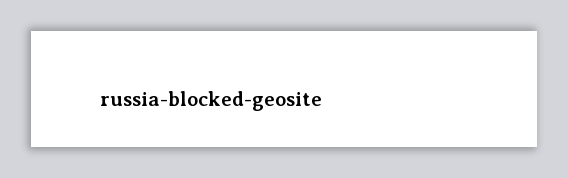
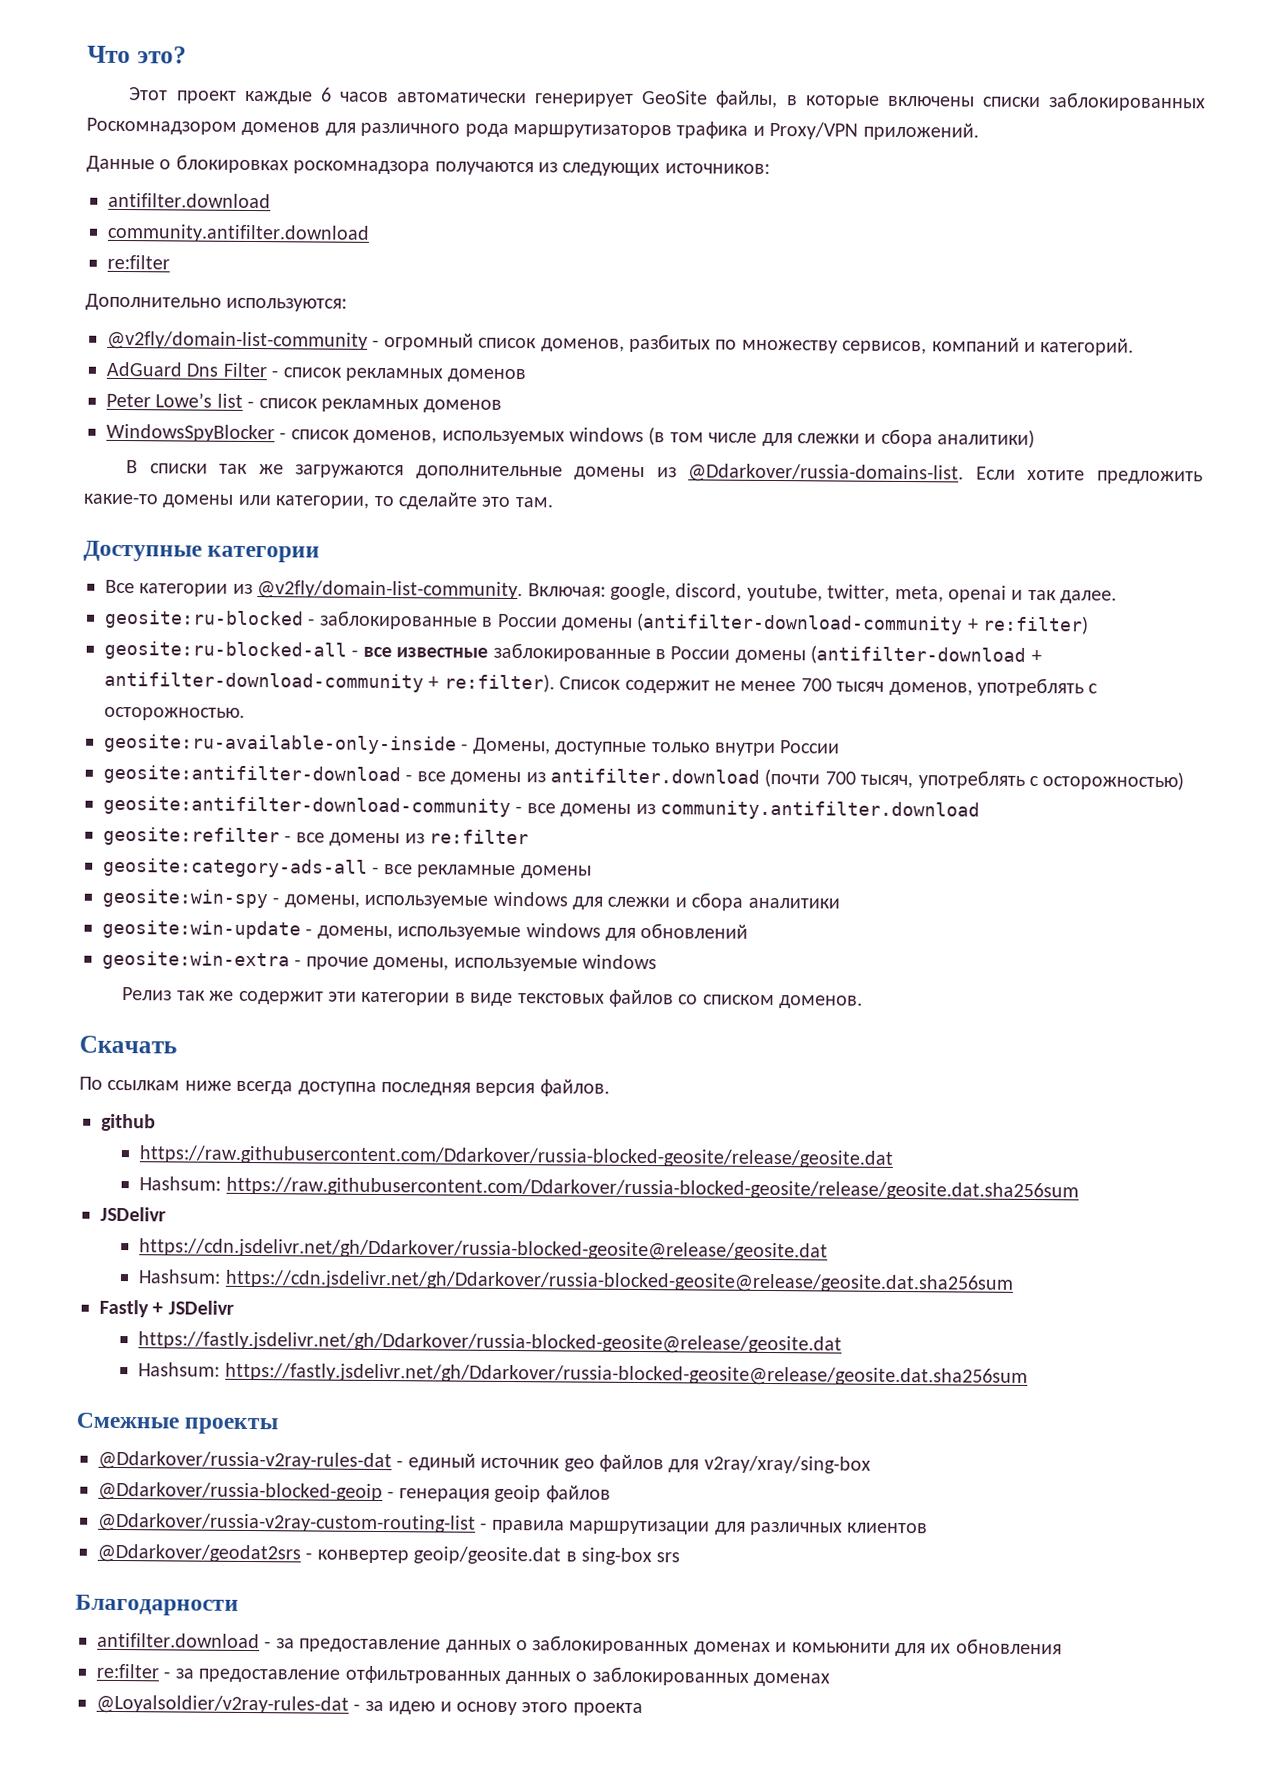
[100,91,322,111] russia-blocked-geosite -> [87,45,187,64] [129,87,1206,112] [86,117,979,141] [86,154,770,177] [108,192,271,209] [107,223,370,243] [107,254,170,270] [85,293,348,312] [107,330,1135,356] [106,361,527,383] [106,392,503,413] [106,423,1036,449] [126,460,1204,485] [83,492,553,510] [83,540,321,563] [105,579,1118,604] [104,609,1090,635] [104,640,1042,665] [104,671,1099,697] [104,706,245,721] [104,733,841,757] [103,764,1185,791] [103,795,980,821] [103,826,529,847] [103,857,592,879] [102,888,840,911] [102,919,749,941] [102,950,657,972] [122,987,864,1009] [79,1035,177,1054] [79,1076,610,1097] [101,1113,156,1132] [139,1145,894,1168] [139,1176,1079,1201] [100,1206,166,1222] [139,1238,829,1262] [138,1269,1014,1294] [99,1299,234,1318] [138,1331,843,1355] [138,1362,1028,1387] [76,1412,279,1435] [98,1450,871,1474] [98,1481,611,1503] [98,1512,929,1536] [97,1543,681,1566] [75,1594,239,1616] [97,1632,1062,1657] [96,1663,831,1687] [96,1694,643,1717] Что это? // Этот проект каждые 6 часов автоматически генерирует GeoSite файлы, в которые включены списки заблокированных Роскомнадзором доменов для различного рода маршрутизаторов трафика и Proxy/VPN приложений. // Данные о блокировках роскомнадзора получаются из следующих источников: // antifilter.download // community.antifilter.download // re:filter // Дополнительно используются: // @v2fly/domain-list-community - огромный список доменов, разбитых по множеству сервисов, компаний и категорий. // AdGuard Dns Filter - список рекламных доменов // Peter Lowe’s list - список рекламных доменов // WindowsSpyBlocker - список доменов, используемых windows (в том числе для слежки и сбора аналитики) // В списки так же загружаются дополнительные домены из @Ddarkover/russia-domains-list. Если хотите предложить какие-то домены или категории, то сделайте это там. // Доступные категории // Все категории из @v2fly/domain-list-community. Включая: google, discord, youtube, twitter, meta, openai и так далее. // geosite:ru-blocked - заблокированные в России домены (antifilter-download-community + re:filter) // geosite:ru-blocked-all - все известные заблокированные в России домены (antifilter-download + antifilter-download-community + re:filter). Список содержит не менее 700 тысяч доменов, употреблять с осторожностью. // geosite:ru-available-only-inside - Домены, доступные только внутри России // geosite:antifilter-download - все домены из antifilter.download (почти 700 тысяч, употреблять с осторожностью) // geosite:antifilter-download-community - все домены из community.antifilter.download // geosite:refilter - все домены из re:filter // geosite:category-ads-all - все рекламные домены // geosite:win-spy - домены, используемые windows для слежки и сбора аналитики // geosite:win-update - домены, используемые windows для обновлений // geosite:win-extra - прочие домены, используемые windows // Релиз так же содержит эти категории в виде текстовых файлов со списком доменов. // Cкачать // По ссылкам ниже всегда доступна последняя версия файлов. // github // https://raw.githubusercontent.com/Ddarkover/russia-blocked-geosite/release/geosite.dat // Hashsum: https://raw.githubusercontent.com/Ddarkover/russia-blocked-geosite/release/geosite.dat.sha256sum // JSDelivr // https://cdn.jsdelivr.net/gh/Ddarkover/russia-blocked-geosite@release/geosite.dat // Hashsum: https://cdn.jsdelivr.net/gh/Ddarkover/russia-blocked-geosite@release/geosite.dat.sha256sum // Fastly + JSDelivr // https://fastly.jsdelivr.net/gh/Ddarkover/russia-blocked-geosite@release/geosite.dat // Hashsum: https://fastly.jsdelivr.net/gh/Ddarkover/russia-blocked-geosite@release/geosite.dat.sha256sum // Cмежные проекты // @Ddarkover/russia-v2ray-rules-dat - единый источник geo файлов для v2ray/xray/sing-box // @Ddarkover/russia-blocked-geoip - генерация geoip файлов // @Ddarkover/russia-v2ray-custom-routing-list - правила маршрутизации для различных клиентов // @Ddarkover/geodat2srs - конвертер geoip/geosite.dat в sing-box srs // Благодарности // antifilter.download - за предоставление данных о заблокированных доменах и комьюнити для их обновления // re:filter - за предоставление отфильтрованных данных о заблокированных доменах // @Loyalsoldier/v2ray-rules-dat - за идею и основу этого проекта

